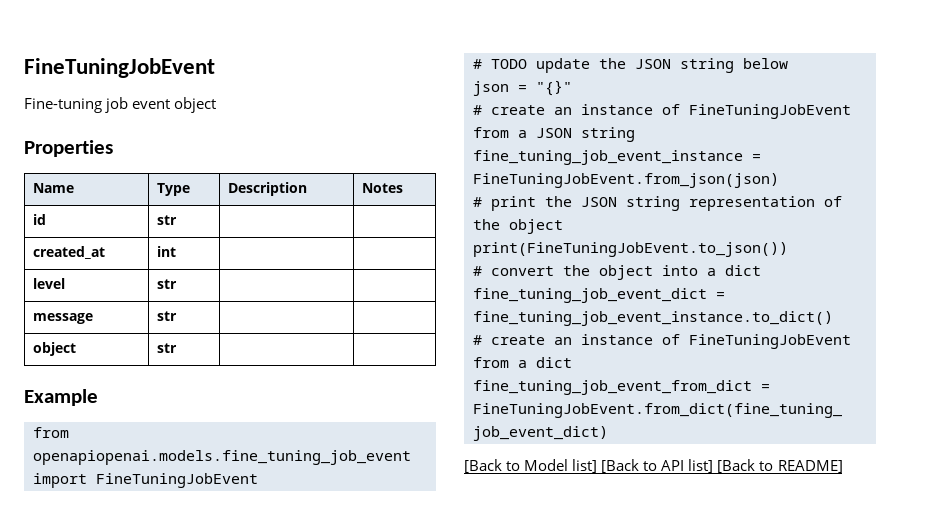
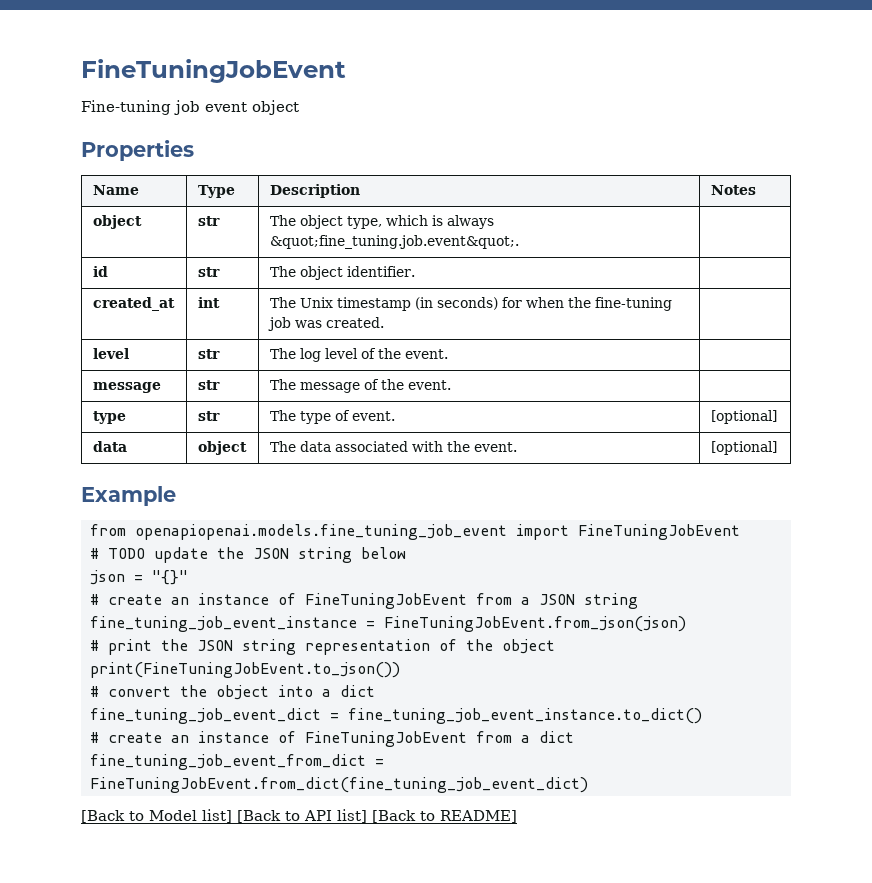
(404, 188) none -> [92,215,142,229] [197,216,220,226] [269,215,494,229] [269,235,519,249] // object | str | The object type, which is always &quot;fine_tuning.job.event&quot;. |
(178, 220) none -> [269,266,415,280] The object identifier.
[33,278,66,289] [157,279,178,289] [33,313,94,324] [157,311,178,321] [33,342,77,356] [157,343,178,353] | // level | str | | // message | str | | // object | str | | -> [269,297,672,311] [267,317,384,331] [92,348,129,359] [197,349,220,359] [269,348,448,362] [92,382,161,393] [197,380,220,390] [269,379,451,393] [92,411,126,424] [197,411,220,421] [269,410,395,424] [710,410,777,424] [92,441,127,452] [197,441,247,455] [269,441,517,452] [710,441,777,455] The Unix timestamp (in seconds) for when the fine-tuning job was created. | // level | str | The log level of the event. | // message | str | The message of the event. | // type | str | The type of event. | [optional] // data | object | The data associated with the event. | [optional]

